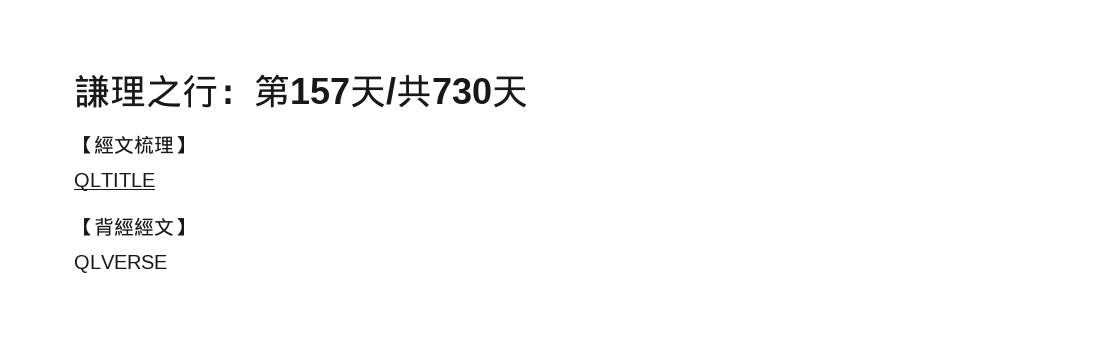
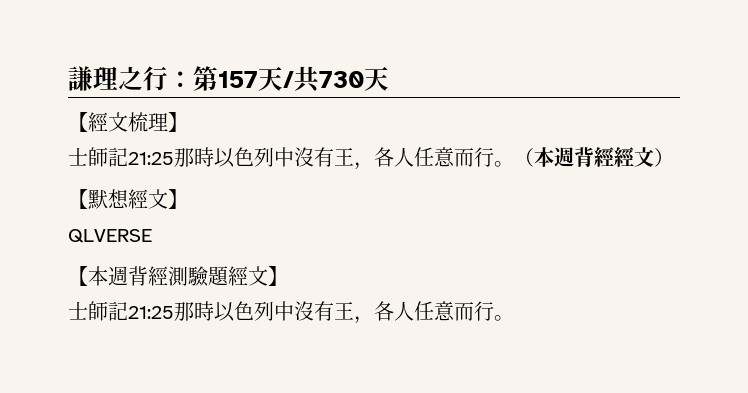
[74,173,155,191] [74,217,134,236] QLTITLE // 【背經 -> [68,147,674,170] [68,189,129,209] 士師記21:25那時以色列中沒有王，各人任意而行。（本週背經經文） // 【默想
(167, 264) none -> [68,266,288,287] [68,301,514,324] // 【本週背經測驗題經文】 // 士師記21:25那時以色列中沒有王，各人任意而行。

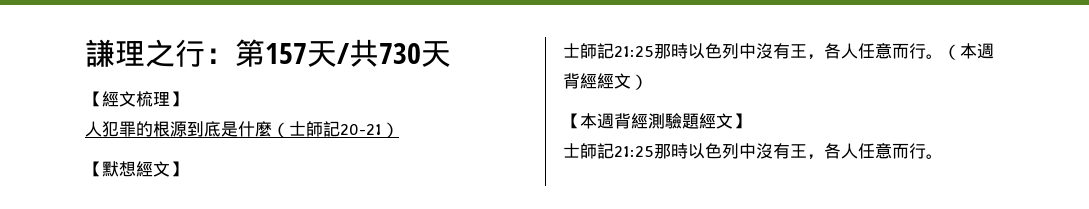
(188, 122) none -> [85,121,399,138] [85,161,187,177] // 人犯罪的根源到底是什麼（士師記20-21） // 【默想經文】
[68,189,188,209] [68,229,152,243] // 【默想經文】 // QLVERSE -> (648, 82) none

